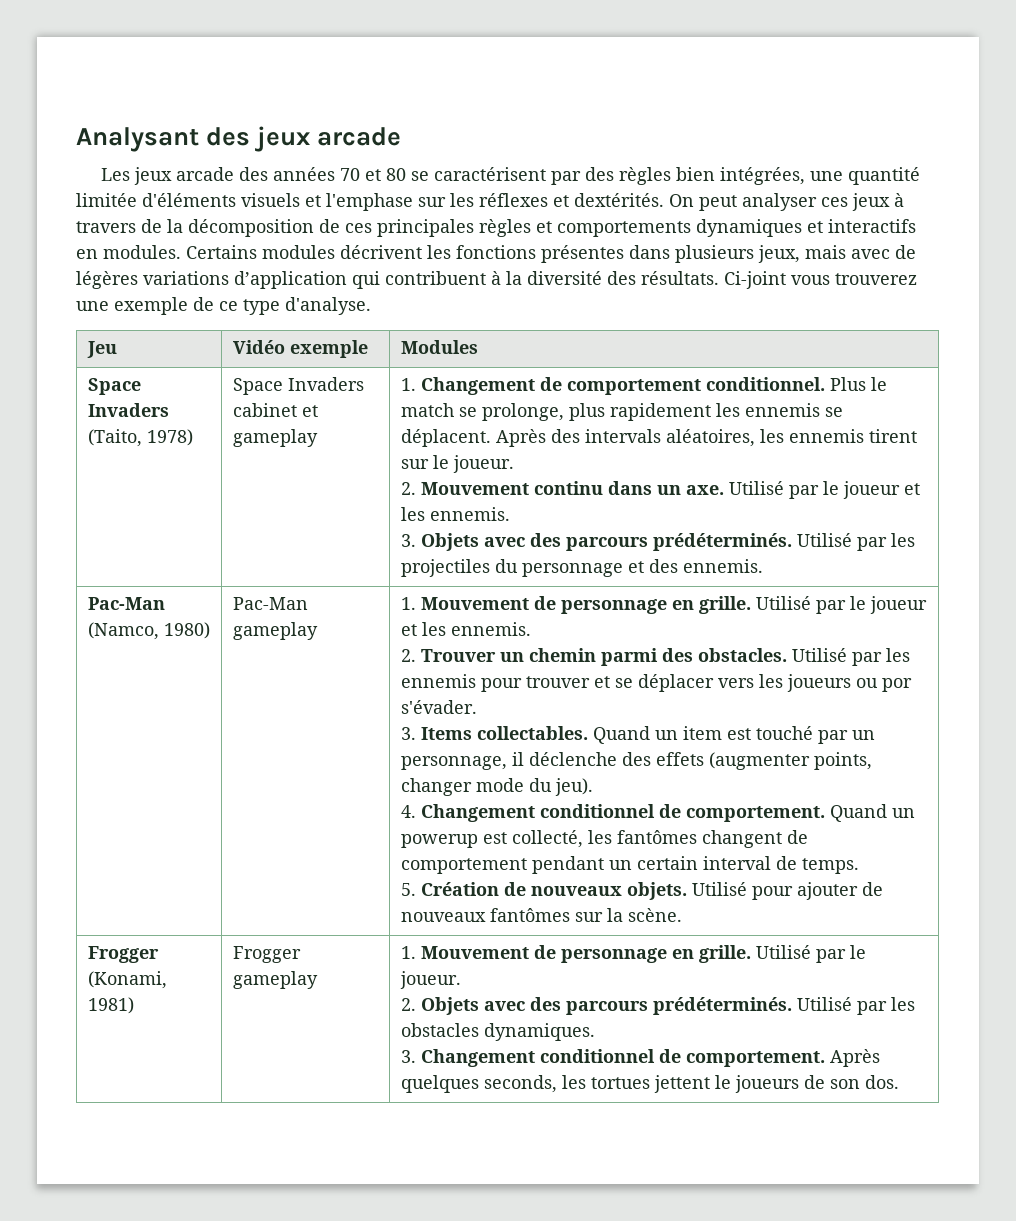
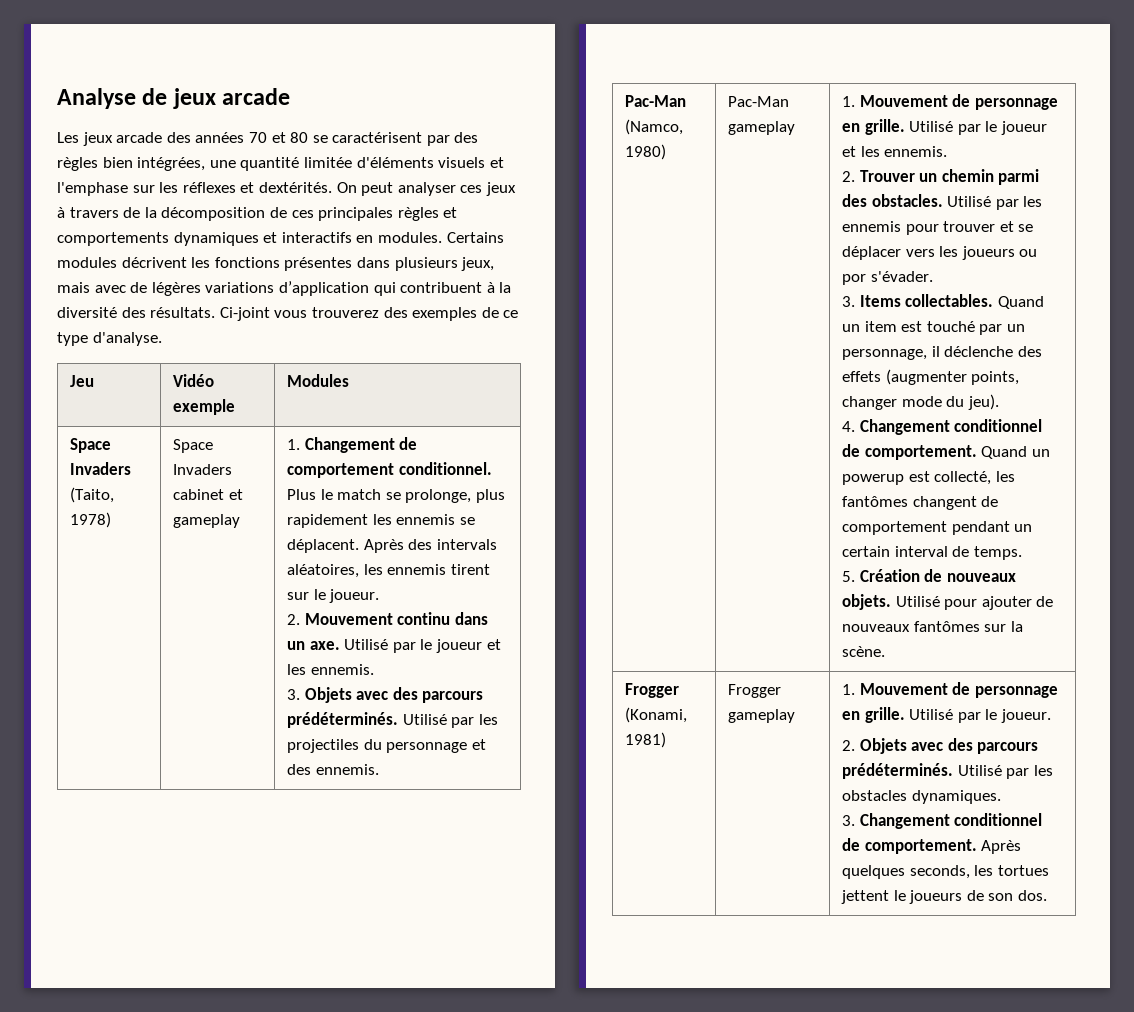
[76,127,251,152] Analysant des -> [57,88,168,109] Analyse de
[76,297,188,315] une exemple -> [383,307,478,321] des exemples

